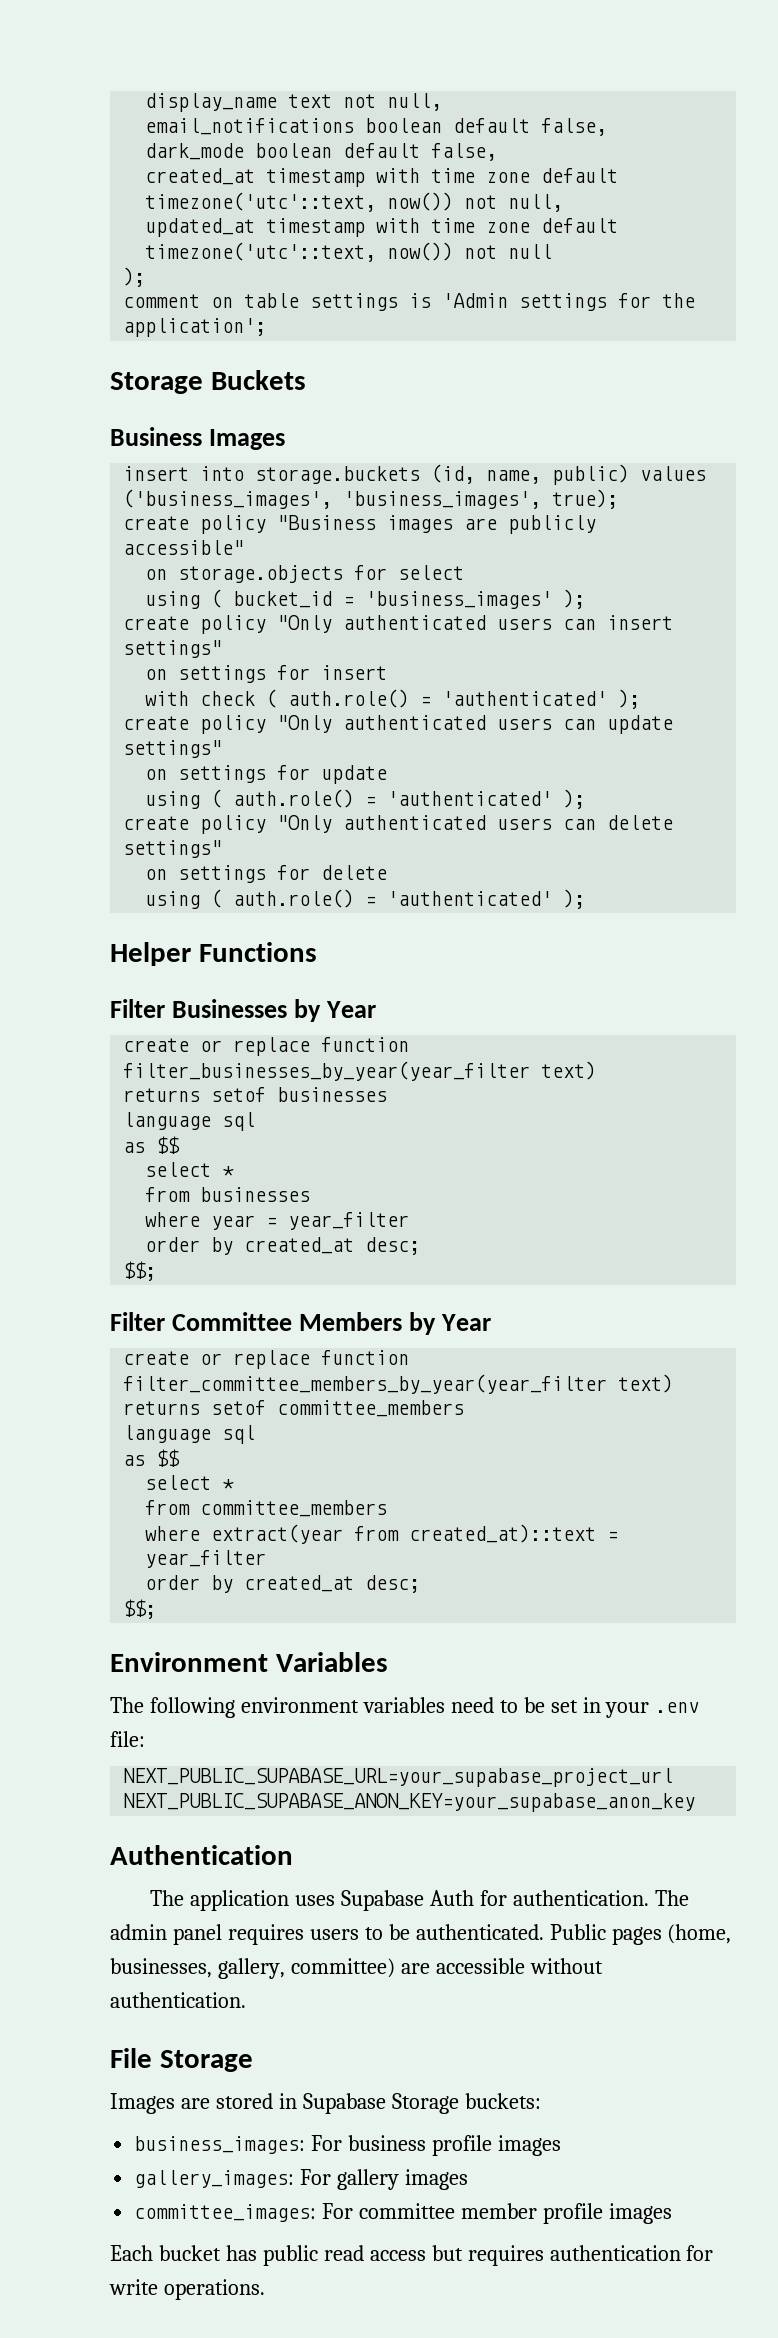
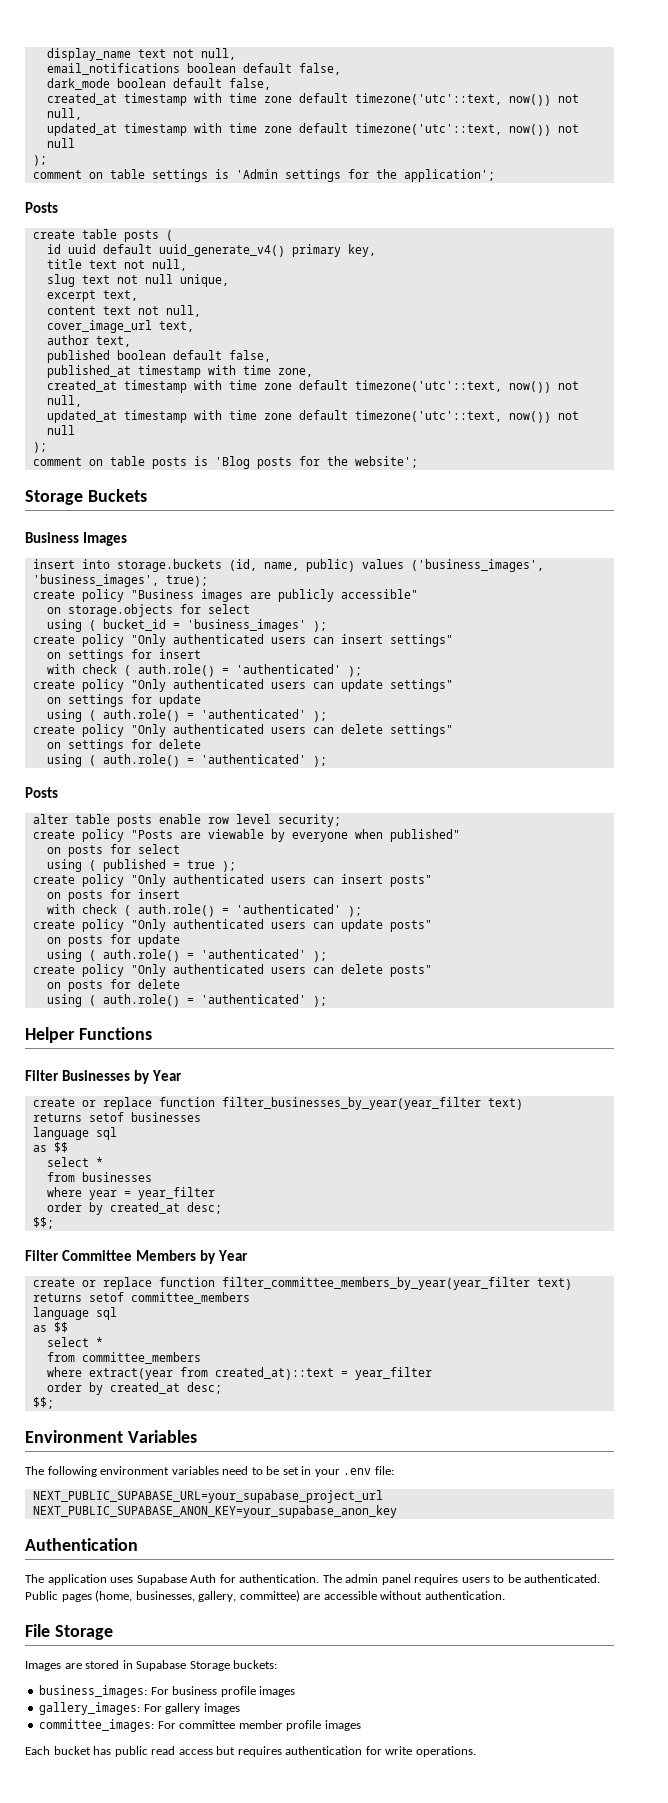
(267, 327) none -> [25,202,58,213] [32,229,173,242] [46,244,376,257] [46,259,187,271] [46,274,229,287] [46,290,138,302] [46,305,201,317] [46,320,194,333] [46,335,131,347] [46,350,271,363] [46,365,313,378] [46,380,579,393] [46,395,82,407] [46,410,579,423] [46,425,75,435] [32,442,47,453] [32,456,418,469] // Posts // create table posts ( // id uuid default uuid_generate_v4() primary key, // title text not null, // slug text not null unique, // excerpt text, // content text not null, // cover_image_url text, // author text, // published boolean default false, // published_at timestamp with time zone, // created_at timestamp with time zone default timezone('utc'::text, now()) not null, // updated_at timestamp with time zone default timezone('utc'::text, now()) not null // ); // comment on table posts is 'Blog posts for the website';
(586, 899) none -> [25,787,58,798] [32,814,341,827] [32,829,460,842] [46,844,180,857] [46,859,236,872] [32,874,432,887] [46,889,180,902] [46,904,362,917] [32,919,432,932] [46,934,180,947] [46,949,327,962] [32,964,432,977] [46,979,180,992] [46,994,327,1007] // Posts // alter table posts enable row level security; // create policy "Posts are viewable by everyone when published" // on posts for select // using ( published = true ); // create policy "Only authenticated users can insert posts" // on posts for insert // with check ( auth.role() = 'authenticated' ); // create policy "Only authenticated users can update posts" // on posts for update // using ( auth.role() = 'authenticated' ); // create policy "Only authenticated users can delete posts" // on posts for delete // using ( auth.role() = 'authenticated' );

